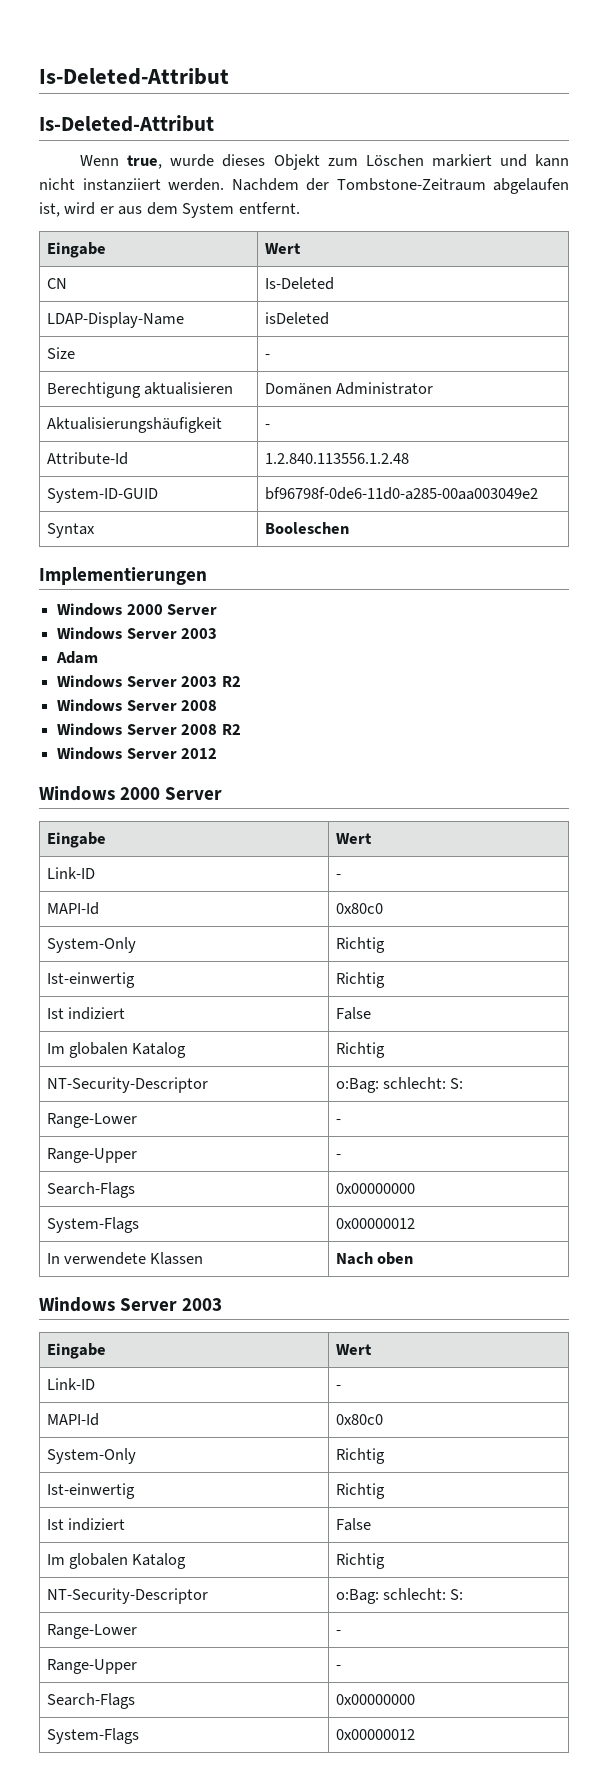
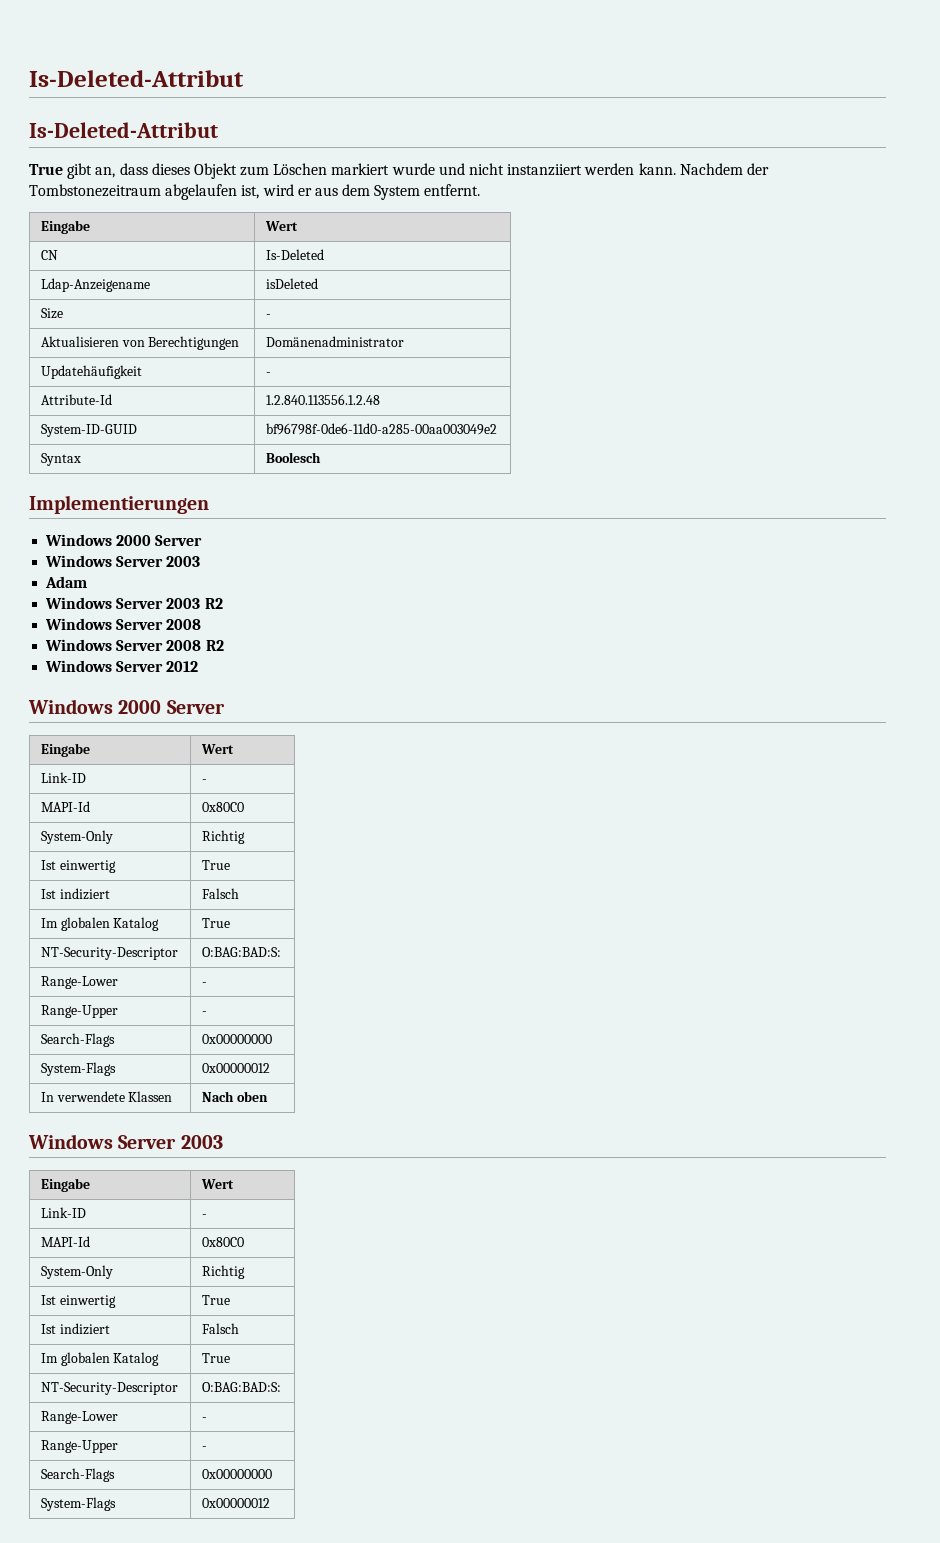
[80,154,215,169] Wenn true, wurde -> [29,163,148,179] True gibt an, dass
[499,154,569,167] [39,178,224,191] und kann nicht instanziiert werden. -> [391,163,676,176] wurde und nicht instanziiert werden kann.
[336,178,486,191] Tombstone-Zeitraum -> [29,184,161,197] Tombstonezeitraum
[46,312,184,328] LDAP-Display-Name -> [40,278,150,292] Ldap-Anzeigename
[46,382,234,398] [264,382,434,395] [46,417,222,433] Berechtigung aktualisieren | Domänen Administrator // Aktualisierungshäufigkeit -> [40,336,240,350] [265,336,404,347] [40,365,142,379] Aktualisieren von Berechtigungen | Domänenadministrator // Updatehäufigkeit
[264,522,349,534] Booleschen -> [265,452,321,463] Boolesch
[335,903,383,914] [46,937,136,953] [335,937,385,953] [46,972,135,988] [335,972,385,988] [46,1007,126,1020] [335,1007,371,1020] [46,1042,187,1058] [335,1042,385,1058] [46,1077,208,1093] [335,1077,464,1093] 0x80c0 // System-Only | Richtig // Ist-einwertig | Richtig // Ist indiziert | False // Im globalen Katalog | Richtig // NT-Security-Descriptor | o:Bag: schlecht: S: -> [201,802,244,812] [40,830,113,844] [201,830,245,844] [40,860,116,873] [201,860,230,870] [40,888,110,900] [201,888,239,899] [40,917,160,931] [201,918,230,928] [40,947,178,960] [201,947,281,957] 0x80C0 // System-Only | Richtig // Ist einwertig | True // Ist indiziert | Falsch // Im globalen Katalog | True // NT-Security-Descriptor | O:BAG:BAD:S:
[335,1414,383,1425] [46,1448,136,1464] [335,1448,385,1464] [46,1483,135,1499] [335,1483,385,1499] [46,1518,126,1531] [335,1518,371,1531] [46,1553,187,1569] [335,1553,385,1569] [46,1588,208,1604] [335,1588,464,1604] 0x80c0 // System-Only | Richtig // Ist-einwertig | Richtig // Ist indiziert | False // Im globalen Katalog | Richtig // NT-Security-Descriptor | o:Bag: schlecht: S: -> [201,1237,244,1247] [40,1265,113,1279] [201,1265,245,1279] [40,1295,116,1308] [201,1295,230,1305] [40,1323,110,1335] [201,1323,239,1334] [40,1352,160,1366] [201,1353,230,1363] [40,1382,178,1395] [201,1382,281,1392] 0x80C0 // System-Only | Richtig // Ist einwertig | True // Ist indiziert | Falsch // Im globalen Katalog | True // NT-Security-Descriptor | O:BAG:BAD:S:

